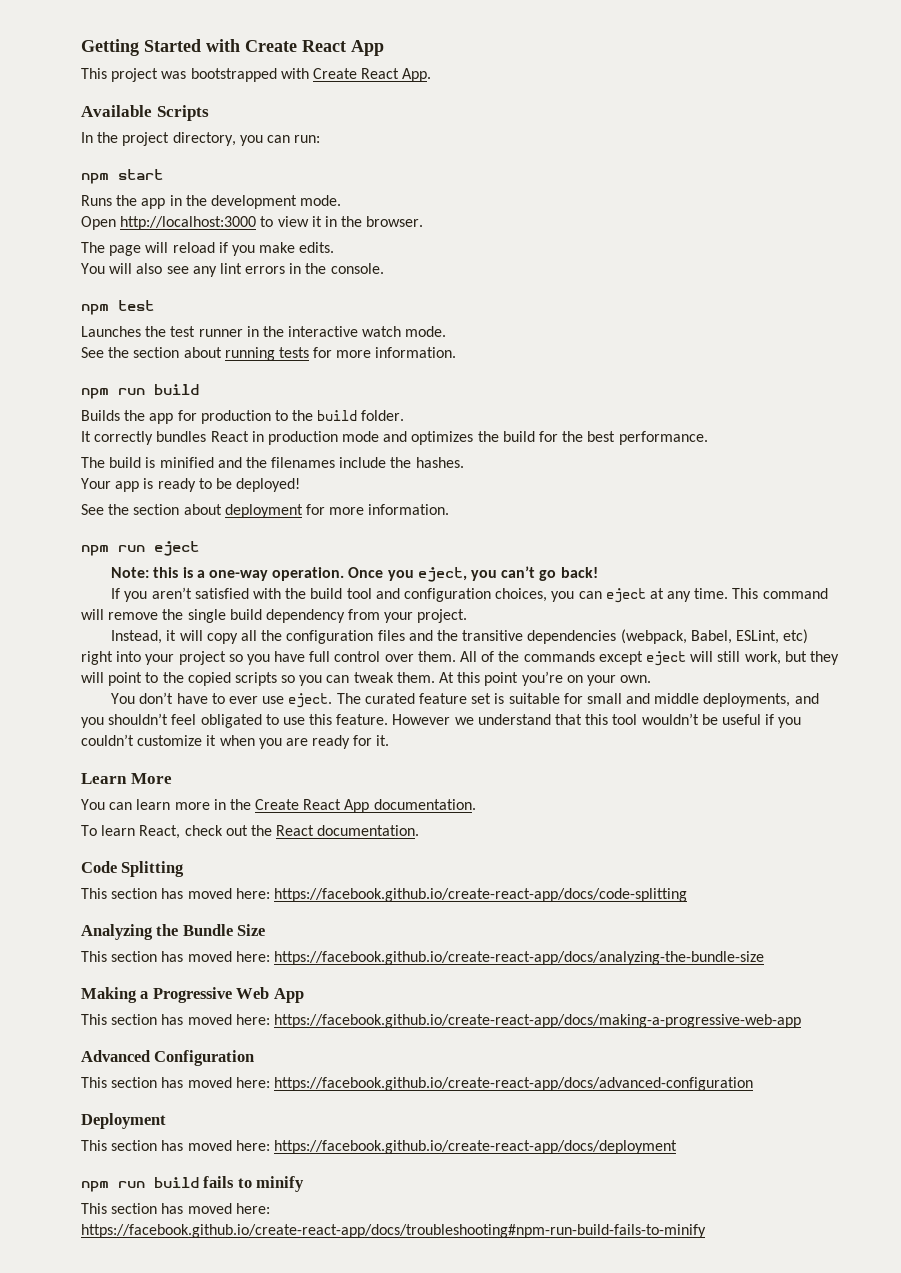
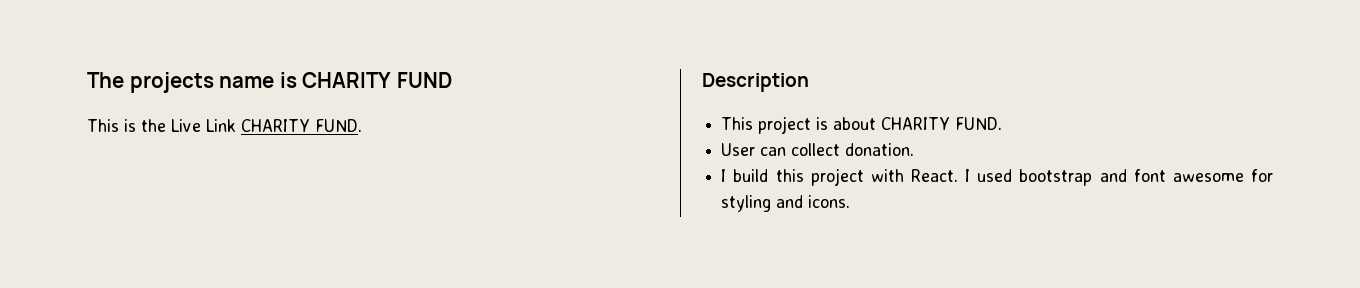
[81,39,384,56] [81,68,432,82] [81,105,209,121] [81,132,321,146] [81,169,163,184] [81,195,342,209] [81,216,424,230] [81,242,335,256] [81,263,384,277] [81,300,154,315] [81,326,447,337] [81,347,457,361] [81,384,199,399] [81,410,405,424] [81,431,708,445] [81,457,464,468] [81,478,301,492] [81,504,450,518] [81,541,199,556] [111,566,598,582] [111,587,828,603] [81,609,468,623] [111,629,809,644] [81,651,839,666] [81,671,652,686] [111,692,819,708] [81,713,802,728] [81,734,390,749] [81,773,172,784] [81,799,476,813] [81,825,420,839] [81,861,185,877] [81,888,687,902] [81,924,266,940] [81,951,764,965] [81,987,304,1003] [81,1014,801,1028] [81,1050,255,1066] [81,1077,753,1091] [81,1113,166,1129] [81,1140,677,1154] [81,1176,305,1192] [81,1203,270,1214] [81,1224,706,1238] Getting Started with Create React App // This project was bootstrapped with Create React App. // Available Scripts // In the project directory, you can run: // npm start // Runs the app in the development mode. // Open http://localhost:3000 to view it in the browser. // The page will reload if you make edits. // You will also see any lint errors in the console. // npm test // Launches the test runner in the interactive watch mode. // See the section about running tests for more information. // npm run build // Builds the app for production to the build folder. // It correctly bundles React in production mode and optimizes the build for the best performance. // The build is minified and the filenames include the hashes. // Your app is ready to be deployed! // See the section about deployment for more information. // npm run eject // Note: this is a one-way operation. Once you eject, you can’t go back! // If you aren’t satisfied with the build tool and configuration choices, you can eject at any time. This command will remove the single build dependency from your project. // Instead, it will copy all the configuration files and the transitive dependencies (webpack, Babel, ESLint, etc) right into your project so you have full control over them. All of the commands except eject will still work, but they will point to the copied scripts so you can tweak them. At this point you’re on your own. // You don’t have to ever use eject. The curated feature set is suitable for small and middle deployments, and you shouldn’t feel obligated to use this feature. However we understand that this tool wouldn’t be useful if you couldn’t customize it when you are ready for it. // Learn More // You can learn more in the Create React App documentation. // To learn React, check out the React documentation. // Code Splitting // This section has moved here: https://facebook.github.io/create-react-app/docs/code-splitting // Analyzing the Bundle Size // This section has moved here: https://facebook.github.io/create-react-app/docs/analyzing-the-bundle-size // Making a Progressive Web App // This section has moved here: https://facebook.github.io/create-react-app/docs/making-a-progressive-web-app // Advanced Configuration // This section has moved here: https://facebook.github.io/create-react-app/docs/advanced-configuration // Deployment // This section has moved here: https://facebook.github.io/create-react-app/docs/deployment // npm run build fails to minify // This section has moved here: https://facebook.github.io/create-react-app/docs/troubleshooting#npm-run-build-fails-to-minify -> [87,72,452,93] [87,119,362,132] [702,73,809,92] [721,116,1003,134] [721,143,915,156] [721,168,1273,186] [721,195,851,212] The projects name is CHARITY FUND // This is the Live Link CHARITY FUND. // Description // This project is about CHARITY FUND. // User can collect donation. // I build this project with React. I used bootstrap and font awesome for styling and icons.

